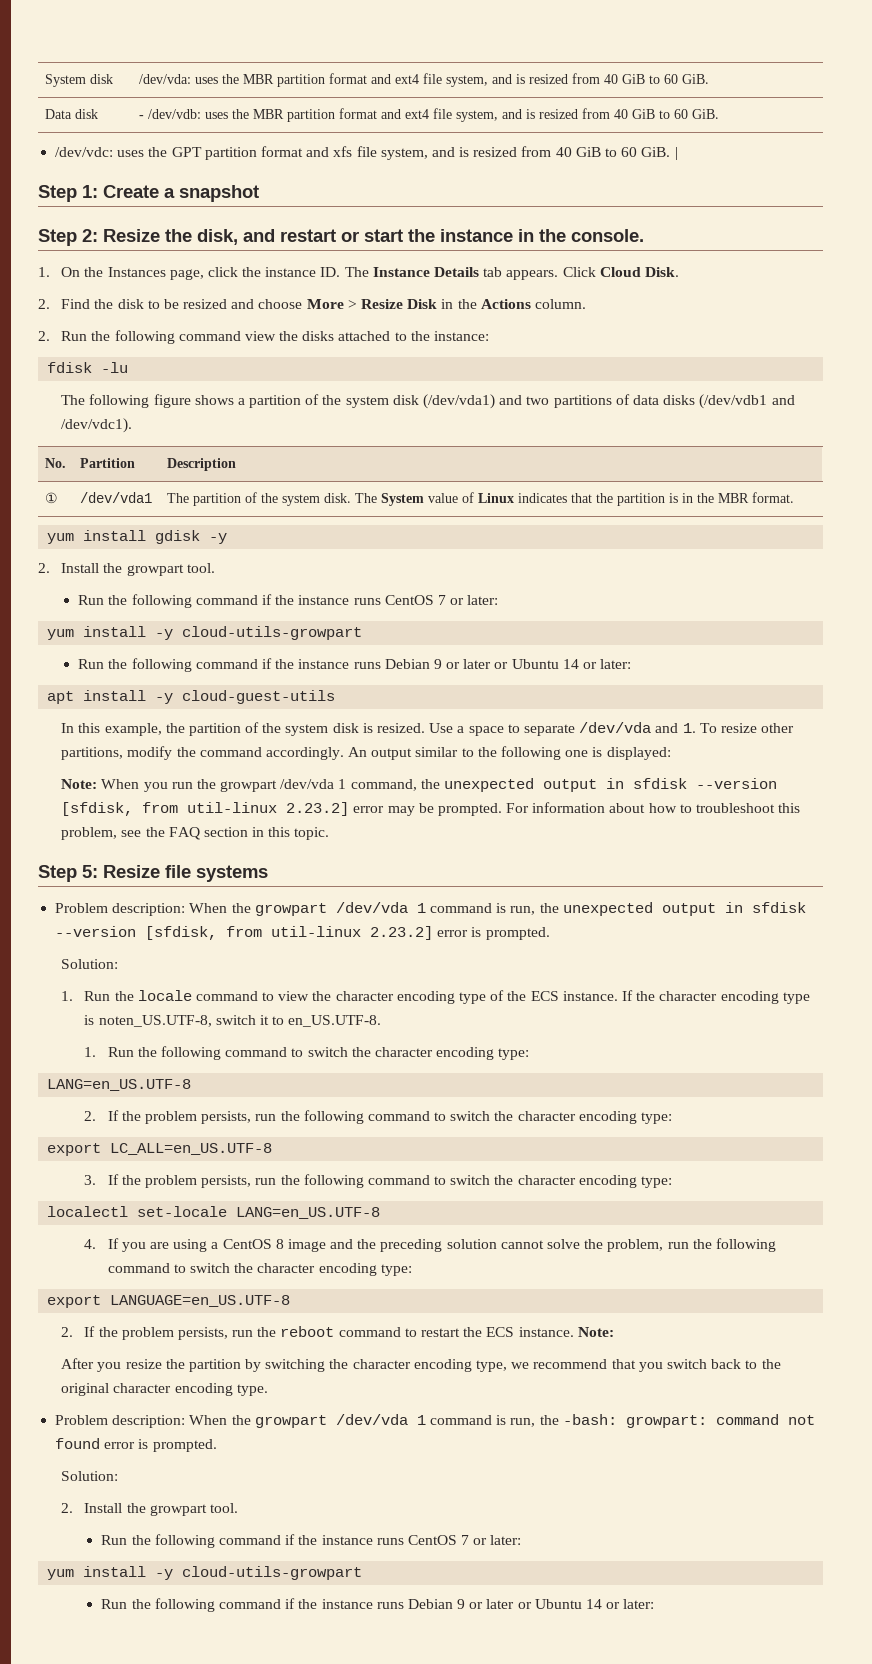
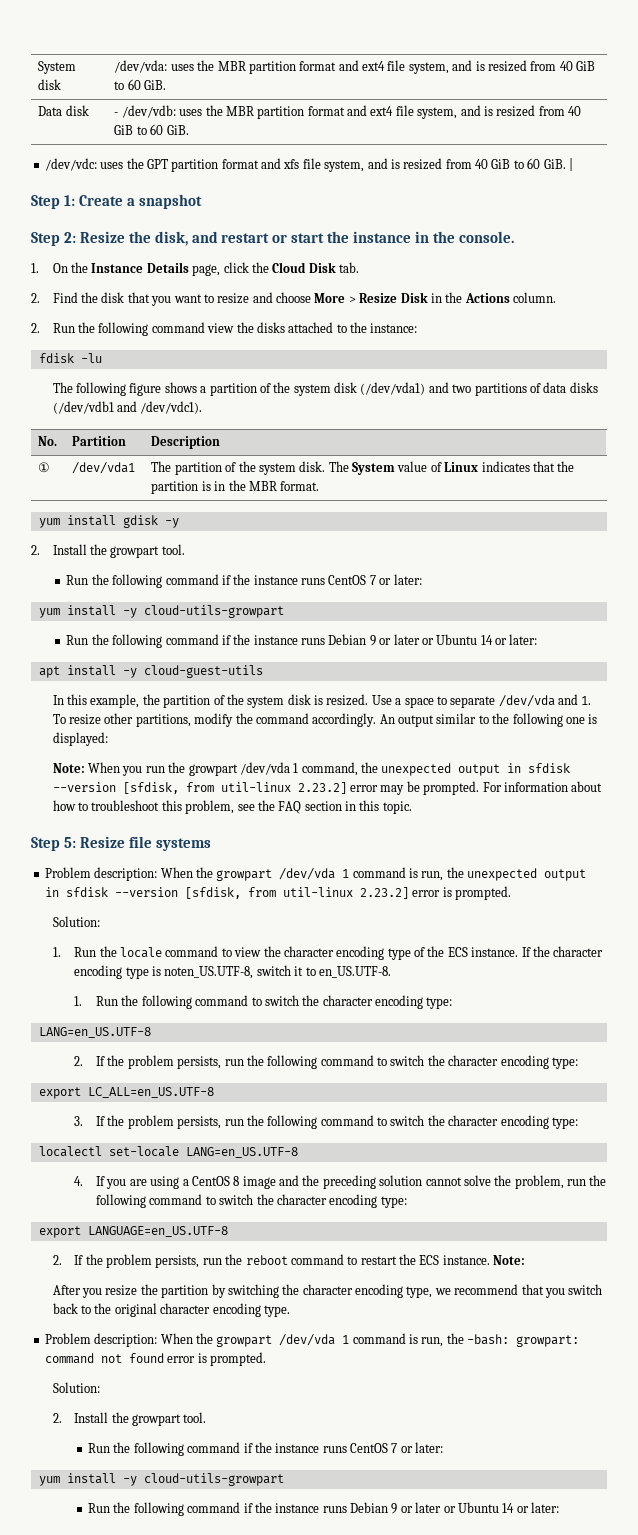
[107,267,166,277] Instances -> [91,262,189,273] Instance Details
[265,267,679,280] instance ID. The Instance Details tab appears. Click Cloud Disk. -> [272,262,360,273] Cloud Disk tab.
[147,299,228,309] to be resized -> [127,292,250,306] that you want to resize

